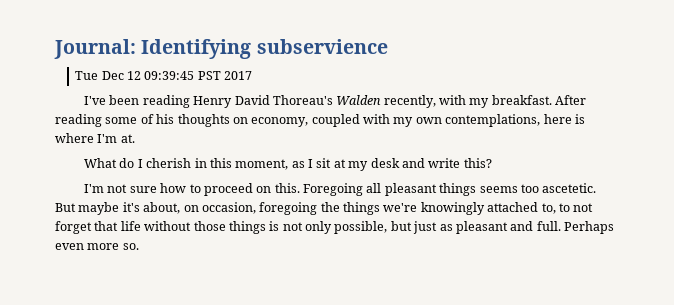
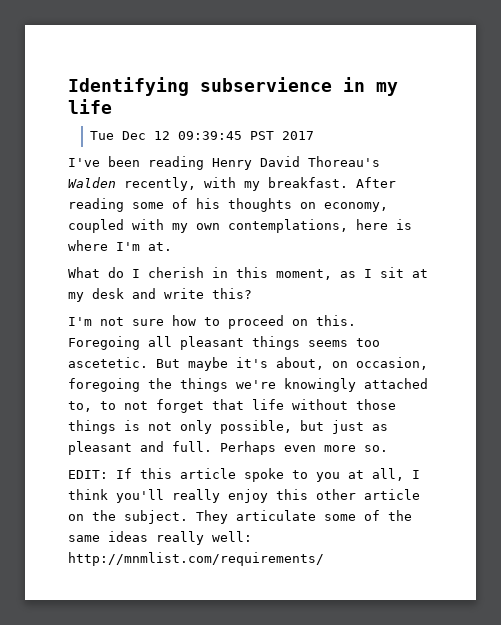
[54,39,136,59] Journal: -> (68, 86) none
(388, 46) none -> [343,77,398,96] [68,99,112,114] in my life
(139, 246) none -> [68,468,420,482] [68,489,420,503] [68,510,412,524] [68,531,252,545] [68,552,324,566] // EDIT: If this article spoke to you at all, I think you'll really enjoy this other article on the subject. They articulate some of the same ideas really well: http://mnmlist.com/requirements/

